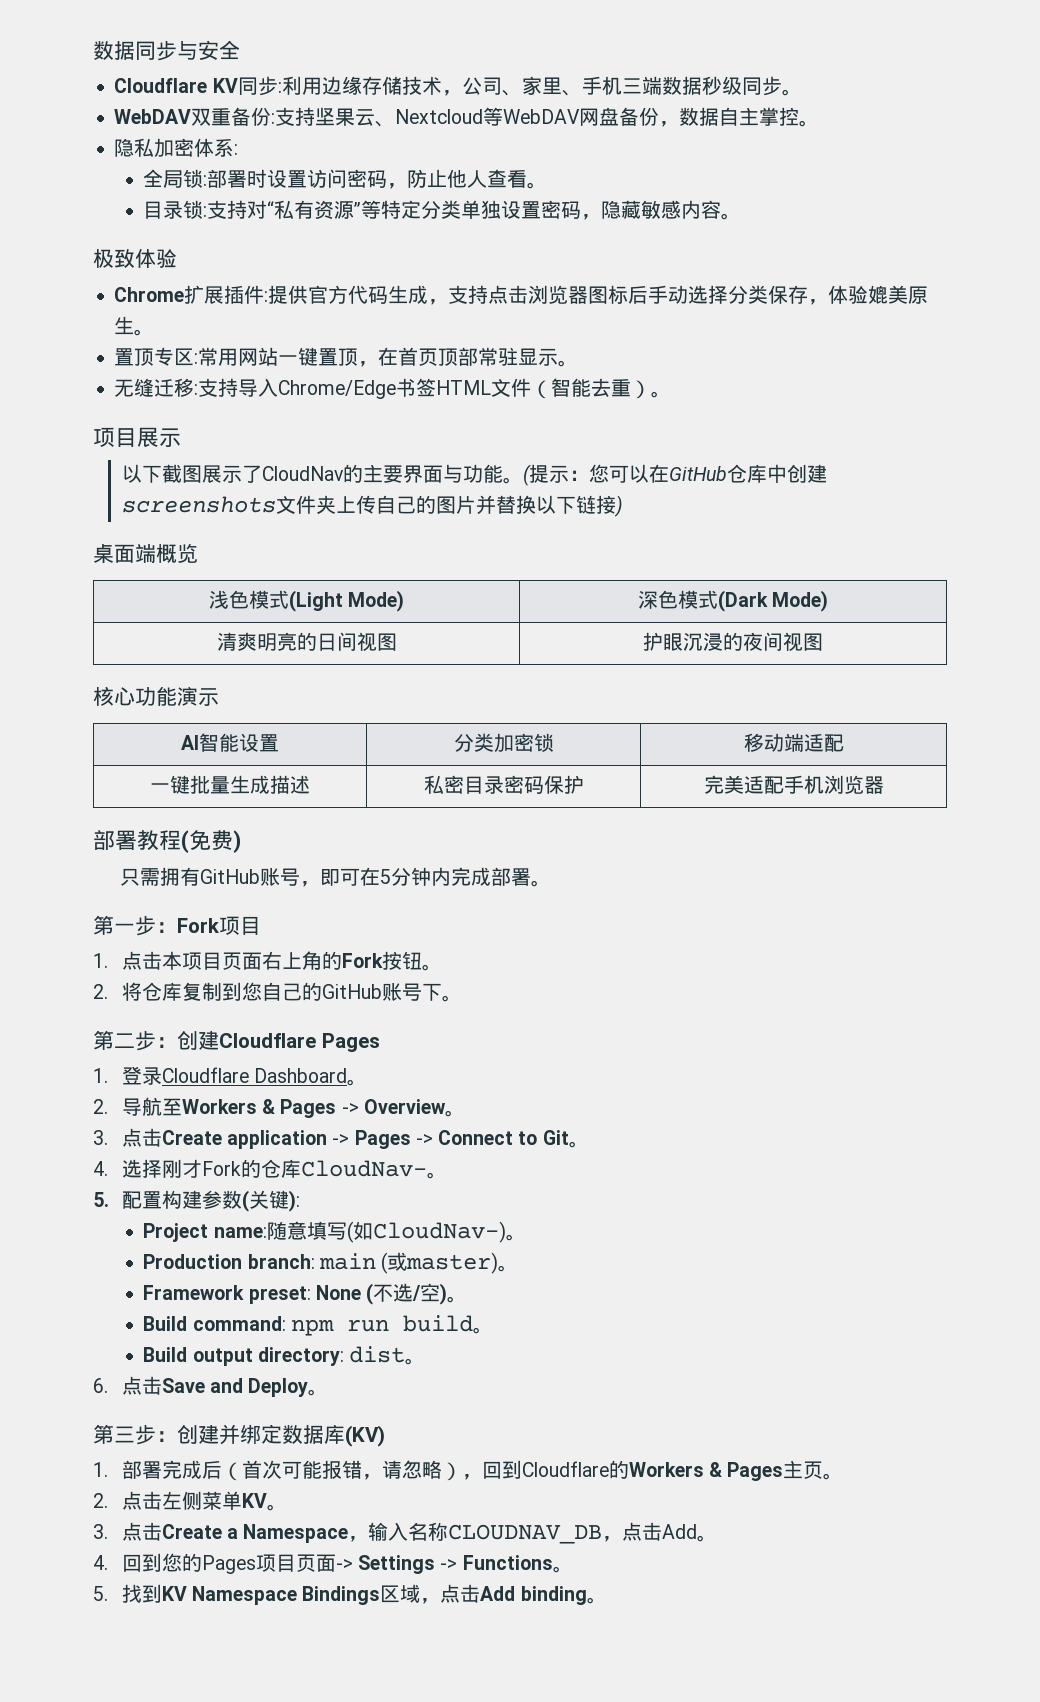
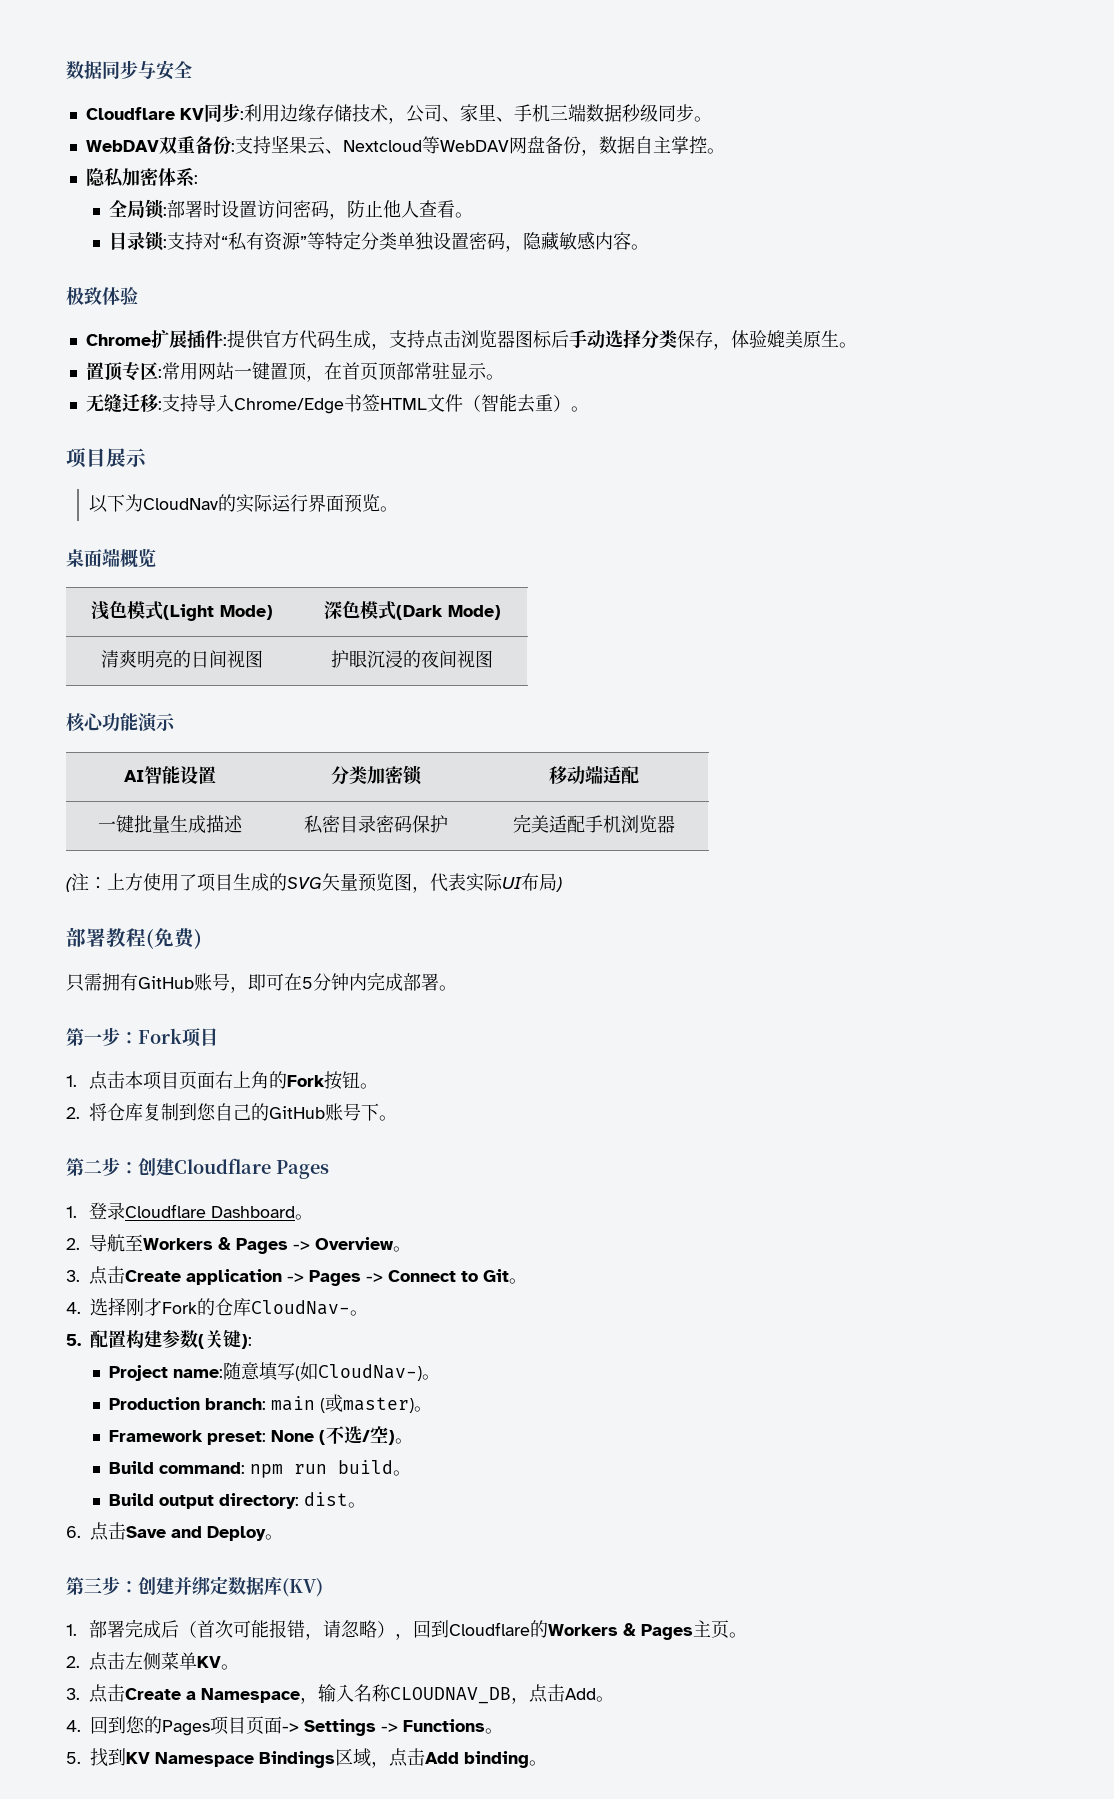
[161,464,827,486] [121,495,623,517] 截图展示了CloudNav的主要界面与功能。(提示：您可以在GitHub仓库中创建screenshots文件夹上传自己的图片并替换以下链接) -> [125,494,399,513] 为CloudNav的实际运行界面预览。
(884, 785) none -> [66,873,562,893] // (注：上方使用了项目生成的SVG矢量预览图，代表实际UI布局)

